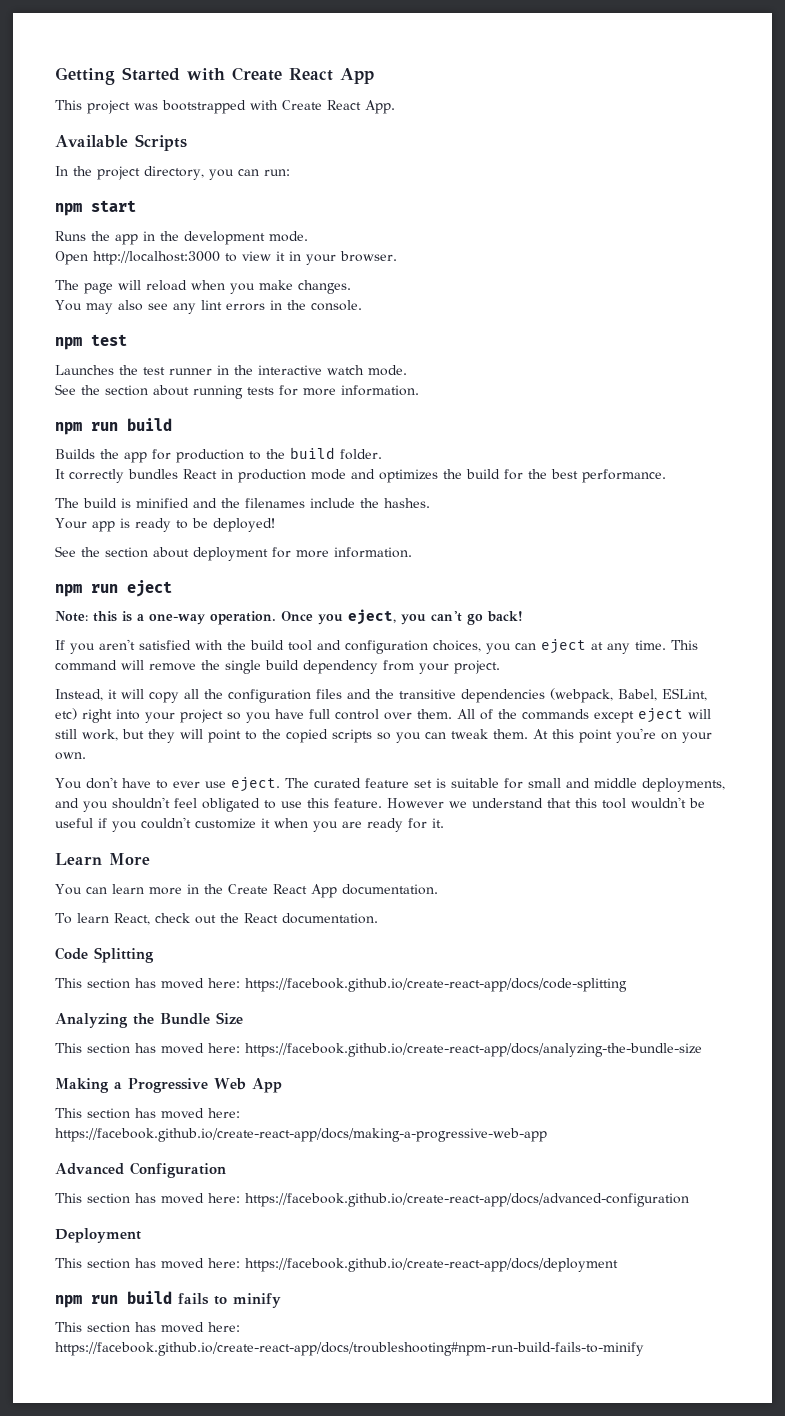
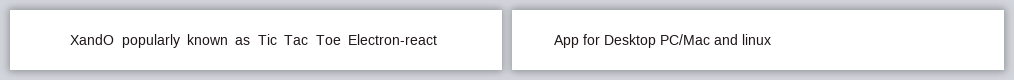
[55,67,374,85] [55,100,395,114] [55,134,187,151] [55,166,290,180] [55,200,136,216] [55,231,308,245] [55,251,397,265] [55,280,351,294] [55,300,362,314] [55,334,127,350] [55,365,407,376] [55,384,419,399] [55,418,172,435] [55,447,382,463] [55,469,666,483] [55,498,430,508] [55,518,275,532] [55,546,412,561] [55,580,172,597] [55,609,523,625] [55,639,698,654] [55,660,500,674] [55,688,707,703] [55,708,711,723] [55,728,712,743] [55,752,86,760] [55,777,725,792] [55,797,705,812] [55,817,444,832] [55,853,150,865] [55,884,438,898] [55,913,378,925] [55,947,154,963] [55,978,627,992] [55,1012,243,1028] [55,1043,702,1057] [55,1078,282,1093] [55,1108,240,1119] [55,1128,547,1142] [55,1162,226,1178] [55,1193,689,1207] [55,1228,141,1243] [55,1258,618,1272] [55,1291,281,1308] [55,1322,240,1333] [55,1342,644,1356] Getting Started with Create React App // This project was bootstrapped with Create React App. // Available Scripts // In the project directory, you can run: // npm start // Runs the app in the development mode. // Open http://localhost:3000 to view it in your browser. // The page will reload when you make changes. // You may also see any lint errors in the console. // npm test // Launches the test runner in the interactive watch mode. // See the section about running tests for more information. // npm run build // Builds the app for production to the build folder. // It correctly bundles React in production mode and optimizes the build for the best performance. // The build is minified and the filenames include the hashes. // Your app is ready to be deployed! // See the section about deployment for more information. // npm run eject // Note: this is a one-way operation. Once you eject, you can't go back! // If you aren't satisfied with the build tool and configuration choices, you can eject at any time. This command will remove the single build dependency from your project. // Instead, it will copy all the configuration files and the transitive dependencies (webpack, Babel, ESLint, etc) right into your project so you have full control over them. All of the commands except eject will still work, but they will point to the copied scripts so you can tweak them. At this point you're on your own. // You don't have to ever use eject. The curated feature set is suitable for small and middle deployments, and you shouldn't feel obligated to use this feature. However we understand that this tool wouldn't be useful if you couldn't customize it when you are ready for it. // Learn More // You can learn more in the Create React App documentation. // To learn React, check out the React documentation. // Code Splitting // This section has moved here: https://facebook.github.io/create-react-app/docs/code-splitting // Analyzing the Bundle Size // This section has moved here: https://facebook.github.io/create-react-app/docs/analyzing-the-bundle-size // Making a Progressive Web App // This section has moved here: https://facebook.github.io/create-react-app/docs/making-a-progressive-web-app // Advanced Configuration // This section has moved here: https://facebook.github.io/create-react-app/docs/advanced-configuration // Deployment // This section has moved here: https://facebook.github.io/create-react-app/docs/deployment // npm run build fails to minify // This section has moved here: https://facebook.github.io/create-react-app/docs/troubleshooting#npm-run-build-fails-to-minify -> [70,34,771,48] XandO popularly known as Tic Tac Toe Electron-react App for Desktop PC/Mac and linux

